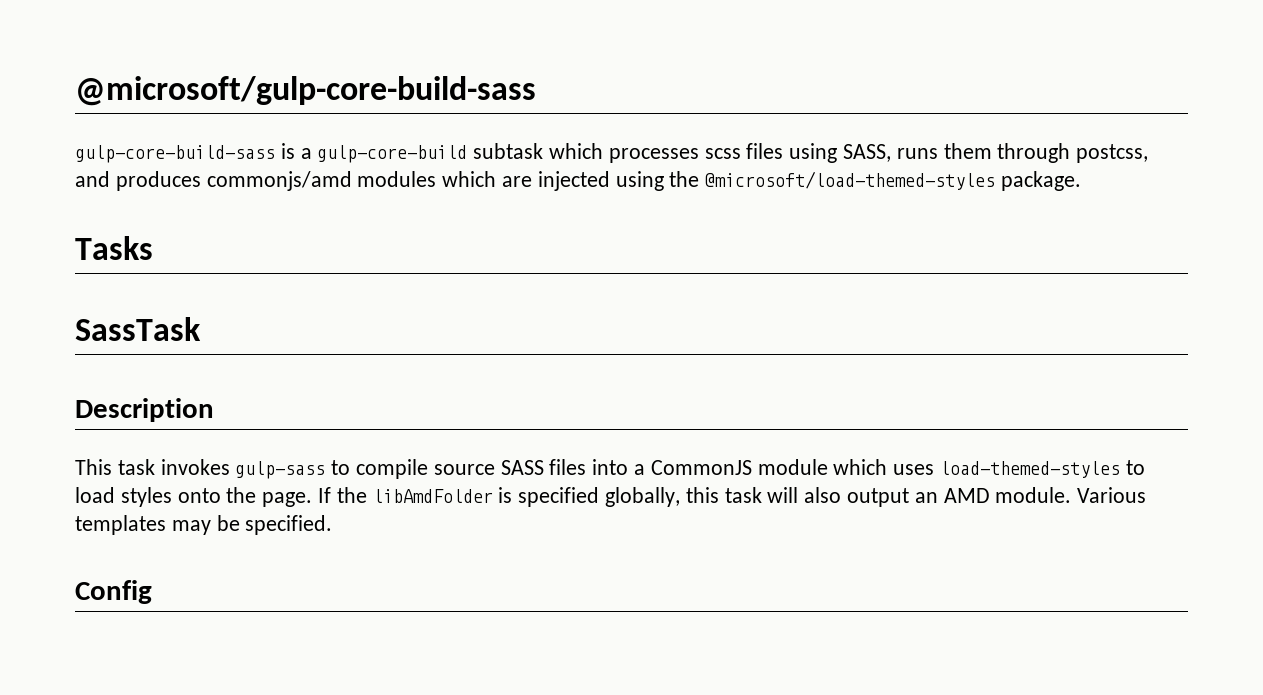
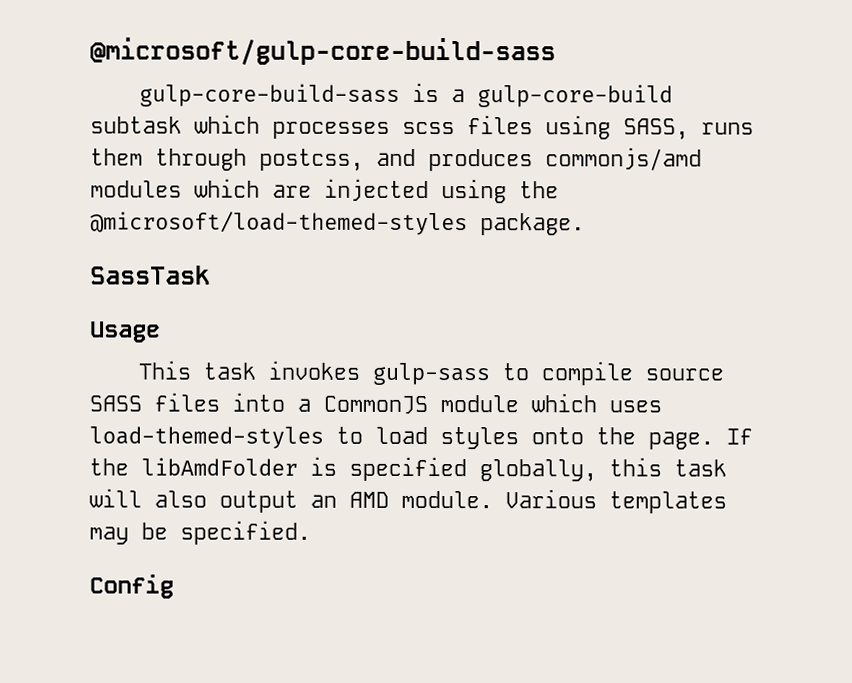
[75,236,153,260] // Tasks -> (585, 224) none
[75,398,214,422] Description -> [89,321,161,343] Usage

